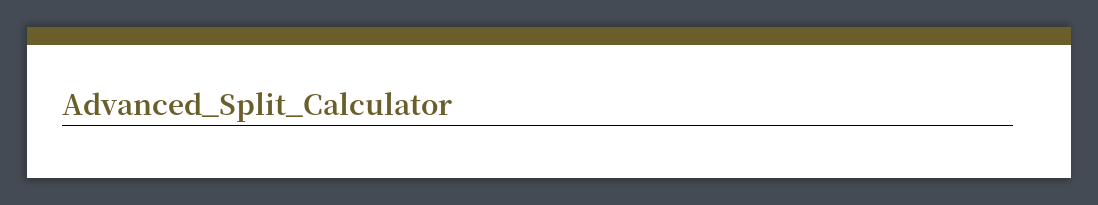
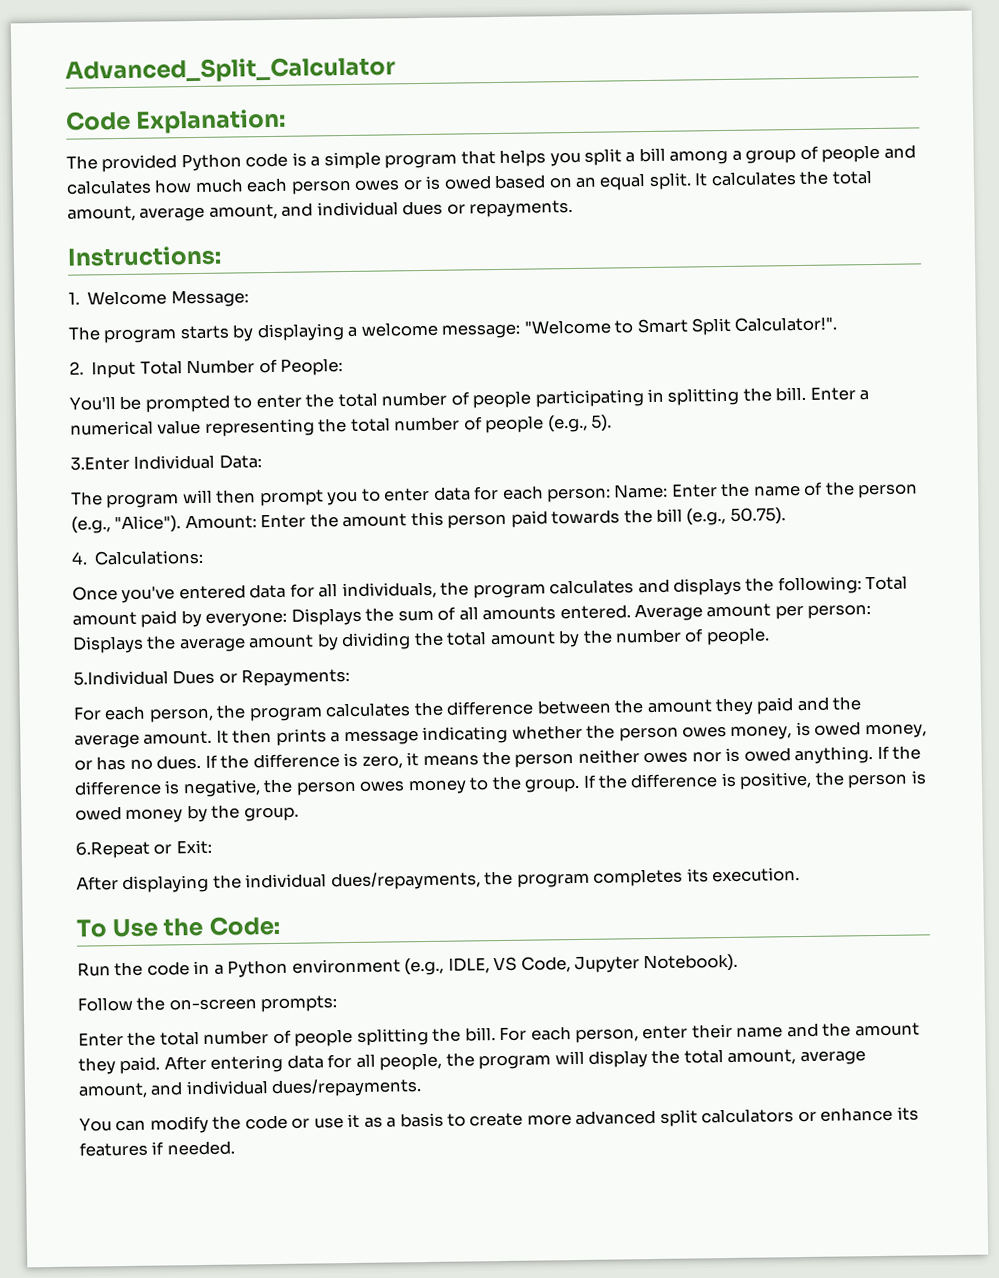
(452, 107) none -> [65,108,287,134] [66,144,916,173] [66,170,872,195] [67,199,574,222] [67,245,222,267] [68,289,249,308] [68,316,838,344] [69,358,344,379] [69,386,870,413] [70,414,613,437] [70,454,262,471] [71,481,919,509] [71,507,786,534] [71,549,204,566] [72,575,909,604] [72,603,872,628] [72,627,770,654] [73,667,351,687] [73,696,862,723] [74,721,927,749] [74,745,922,771] [74,770,926,798] [75,804,299,823] [75,839,212,859] [76,867,801,894] [76,915,280,938] [77,953,739,978] [77,995,338,1013] [78,1022,920,1047] [78,1049,866,1075] [78,1078,423,1099] [79,1106,919,1134] [79,1140,235,1157] // Code Explanation: // The provided Python code is a simple program that helps you split a bill among a group of people and calculates how much each person owes or is owed based on an equal split. It calculates the total amount, average amount, and individual dues or repayments. // Instructions: // 1. Welcome Message: // The program starts by displaying a welcome message: "Welcome to Smart Split Calculator!". // 2. Input Total Number of People: // You'll be prompted to enter the total number of people participating in splitting the bill. Enter a numerical value representing the total number of people (e.g., 5). // 3.Enter Individual Data: // The program will then prompt you to enter data for each person: Name: Enter the name of the person (e.g., "Alice"). Amount: Enter the amount this person paid towards the bill (e.g., 50.75). // 4. Calculations: // Once you've entered data for all individuals, the program calculates and displays the following: Total amount paid by everyone: Displays the sum of all amounts entered. Average amount per person: Displays the average amount by dividing the total amount by the number of people. // 5.Individual Dues or Repayments: // For each person, the program calculates the difference between the amount they paid and the average amount. It then prints a message indicating whether the person owes money, is owed money, or has no dues. If the difference is zero, it means the person neither owes nor is owed anything. If the difference is negative, the person owes money to the group. If the difference is positive, the person is owed money by the group. // 6.Repeat or Exit: // After displaying the individual dues/repayments, the program completes its execution. // To Use the Code: // Run the code in a Python environment (e.g., IDLE, VS Code, Jupyter Notebook). // Follow the on-screen prompts: // Enter the total number of people splitting the bill. For each person, enter their name and the amount they paid. After entering data for all people, the program will display the total amount, average amount, and individual dues/repayments. // You can modify the code or use it as a basis to create more advanced split calculators or enhance its features if needed.

